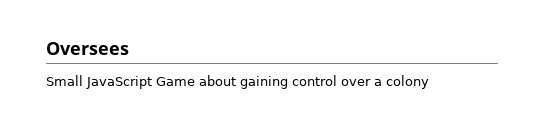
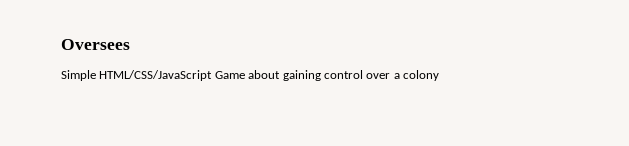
[46,75,152,89] Small JavaScript -> [61,70,213,81] Simple HTML/CSS/JavaScript

